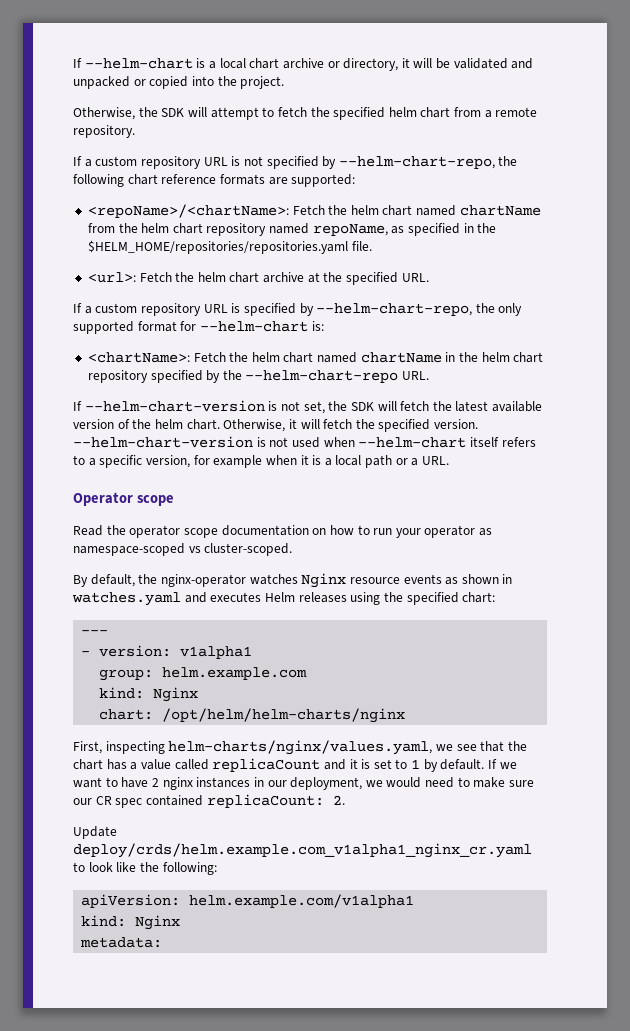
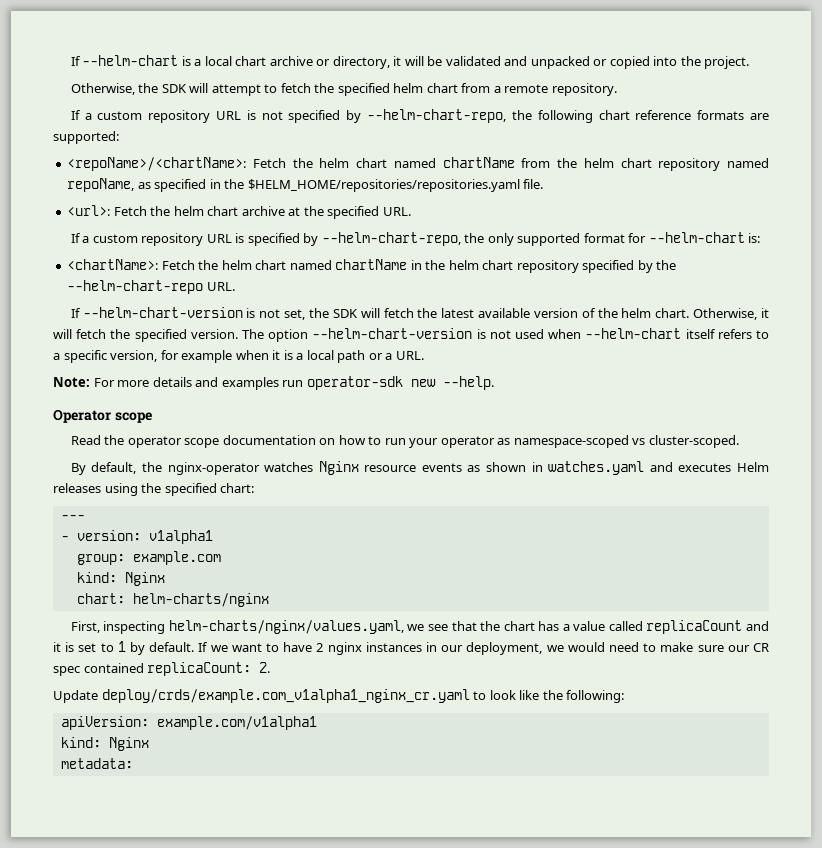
(479, 424) none -> [242,329,309,342] The option
(450, 460) none -> [53,376,494,390] // Note: For more details and examples run operator-sdk new --help.
[162,667,308,680] helm.example.com -> [132,551,221,565] example.com
[162,708,406,723] /opt/helm/helm-charts/nginx -> [132,593,269,607] helm-charts/nginx
[73,843,532,858] deploy/crds/helm.example.com_v1alpha1_nginx_cr.yaml -> [101,689,470,703] deploy/crds/example.com_v1alpha1_nginx_cr.yaml
[189,894,415,908] helm.example.com/v1alpha1 -> [156,716,317,730] example.com/v1alpha1

